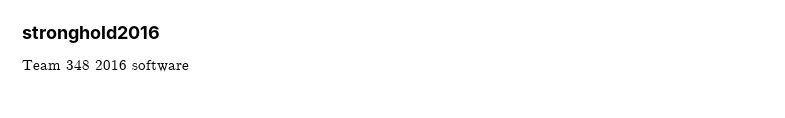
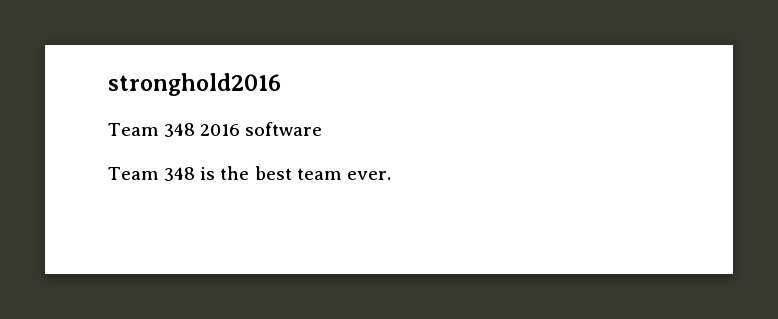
(189, 66) none -> [108,166,391,181] // Team 348 is the best team ever.

